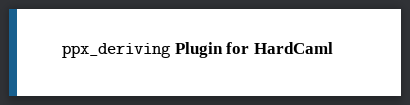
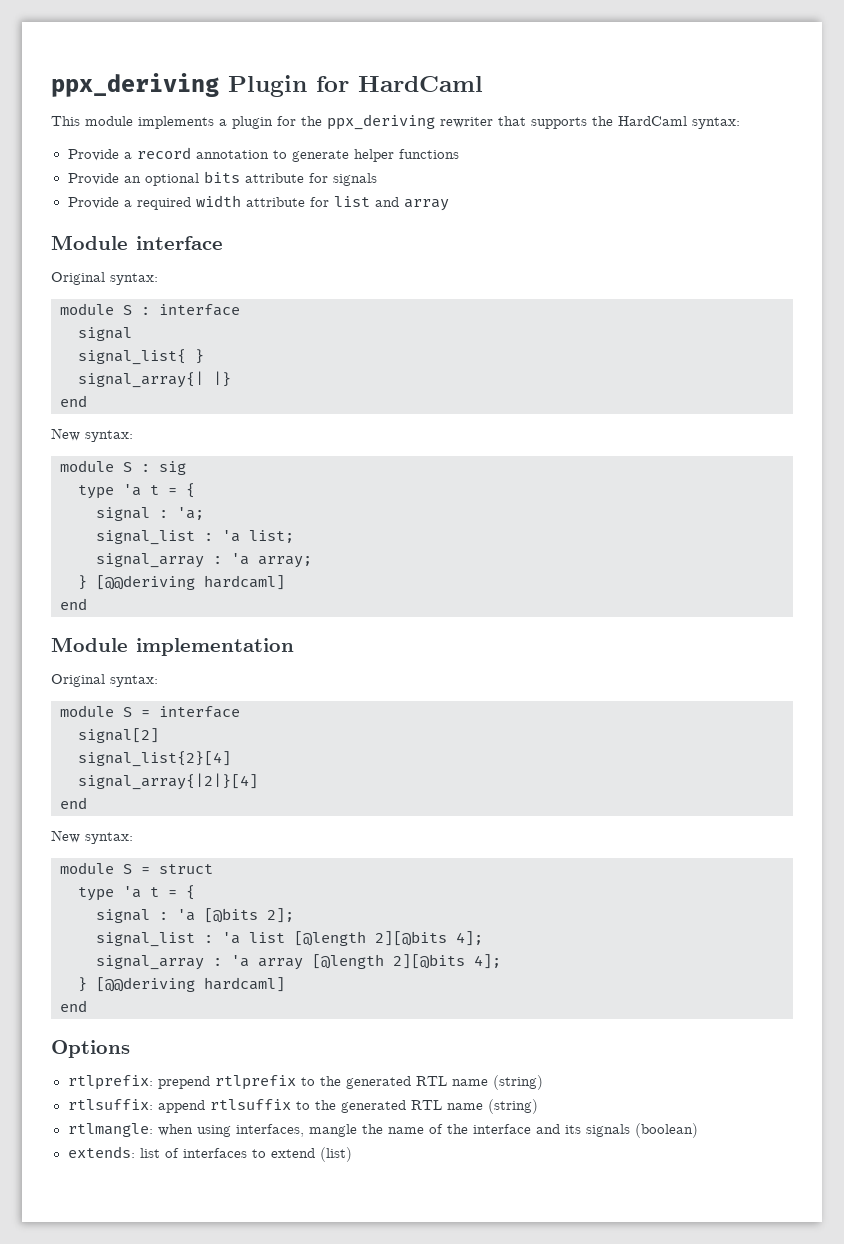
(333, 48) none -> [51,114,740,130] [67,147,459,162] [67,171,377,186] [67,195,449,211] [51,235,223,250] [51,272,158,285] [60,303,240,316] [78,327,132,341] [78,349,204,365] [78,371,231,388] [60,395,87,407] [51,428,133,442] [60,460,186,475] [78,483,195,499] [96,507,204,521] [96,530,294,545] [96,553,312,568] [78,575,285,590] [60,598,87,610] [51,637,294,656] [51,674,158,687] [60,705,240,718] [78,728,159,743] [78,751,231,767] [78,773,258,790] [60,797,87,809] [51,830,133,844] [60,862,213,874] [78,885,195,901] [96,908,294,923] [96,931,483,947] [96,954,501,970] [78,977,285,992] [60,1000,87,1012] [51,1040,130,1058] [67,1075,543,1090] [67,1099,538,1114] [67,1123,698,1138] [67,1146,352,1162] // This module implements a plugin for the ppx_deriving rewriter that supports the HardCaml syntax: // Provide a record annotation to generate helper functions // Provide an optional bits attribute for signals // Provide a required width attribute for list and array // Module interface // Original syntax: // module S : interface // signal // signal_list{ } // signal_array{| |} // end // New syntax: // module S : sig // type 'a t = { // signal : 'a; // signal_list : 'a list; // signal_array : 'a array; // } [@@deriving hardcaml] // end // Module implementation // Original syntax: // module S = interface // signal[2] // signal_list{2}[4] // signal_array{|2|}[4] // end // New syntax: // module S = struct // type 'a t = { // signal : 'a [@bits 2]; // signal_list : 'a list [@length 2][@bits 4]; // signal_array : 'a array [@length 2][@bits 4]; // } [@@deriving hardcaml] // end // Options // rtlprefix: prepend rtlprefix to the generated RTL name (string) // rtlsuffix: append rtlsuffix to the generated RTL name (string) // rtlmangle: when using interfaces, mangle the name of the interface and its signals (boolean) // extends: list of interfaces to extend (list)

